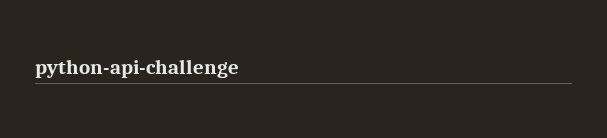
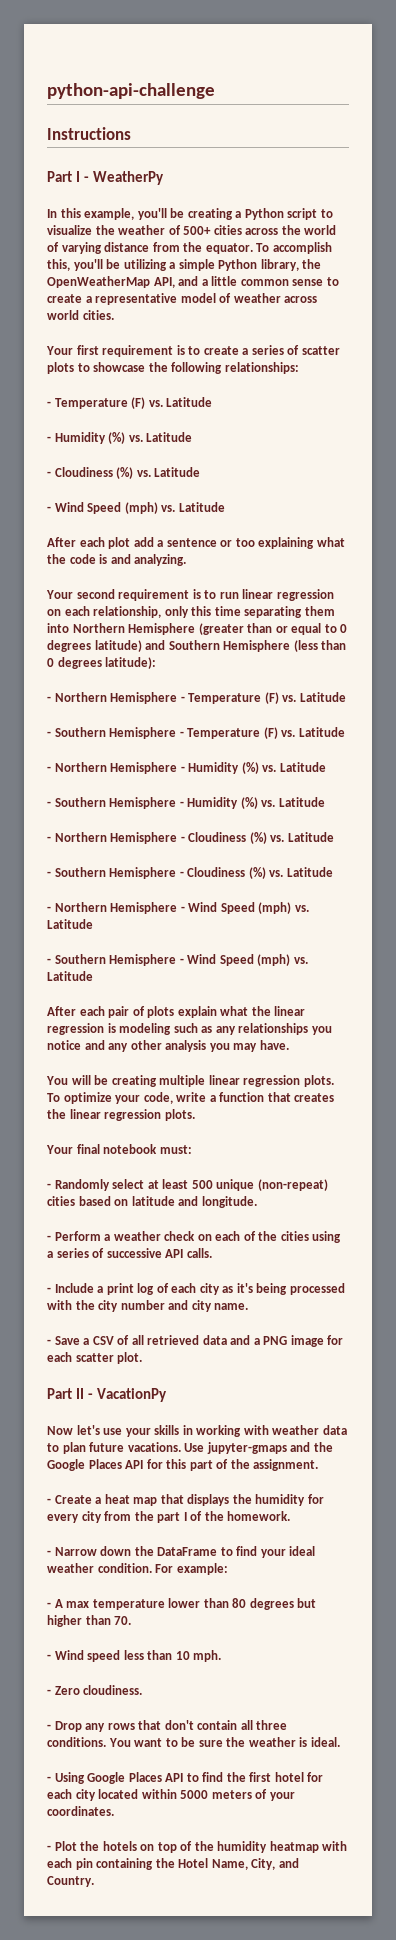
(239, 68) none -> [47,127,131,140] [47,171,164,185] [47,208,333,220] [47,225,337,235] [47,242,332,254] [47,259,322,271] [47,276,339,288] [47,293,318,305] [47,310,114,320] [46,345,340,357] [47,362,299,374] [47,397,213,409] [47,432,193,444] [47,467,201,479] [47,502,225,514] [47,537,345,549] [47,554,187,566] [46,589,334,601] [47,606,335,618] [47,623,348,635] [47,640,347,652] [47,657,157,669] [47,692,346,704] [47,727,345,739] [47,762,326,774] [47,797,325,809] [47,832,334,844] [47,867,333,879] [47,902,309,914] [47,919,93,929] [47,954,308,966] [47,971,93,981] [47,1006,306,1018] [47,1023,332,1035] [47,1040,289,1052] [46,1075,334,1087] [47,1092,335,1104] [47,1109,195,1121] [46,1144,192,1154] [47,1179,328,1191] [47,1196,257,1208] [47,1231,342,1243] [47,1248,212,1258] [47,1283,345,1295] [47,1300,249,1312] [47,1335,344,1347] [47,1352,143,1364] [47,1388,167,1402] [47,1425,347,1437] [47,1442,333,1454] [47,1459,319,1471] [47,1494,324,1506] [47,1511,291,1523] [47,1546,316,1558] [47,1563,228,1575] [47,1598,317,1610] [47,1615,132,1627] [47,1650,222,1662] [47,1685,143,1695] [47,1720,288,1732] [47,1737,340,1747] [47,1772,324,1784] [47,1789,295,1801] [47,1806,114,1816] [47,1841,348,1853] [47,1858,299,1870] [47,1876,94,1887] // Instructions // Part I - WeatherPy // In this example, you'll be creating a Python script to visualize the weather of 500+ cities across the world of varying distance from the equator. To accomplish this, you'll be utilizing a simple Python library, the OpenWeatherMap API, and a little common sense to create a representative model of weather across world cities. // Your first requirement is to create a series of scatter plots to showcase the following relationships: // - Temperature (F) vs. Latitude // - Humidity (%) vs. Latitude // - Cloudiness (%) vs. Latitude // - Wind Speed (mph) vs. Latitude // After each plot add a sentence or too explaining what the code is and analyzing. // Your second requirement is to run linear regression on each relationship, only this time separating them into Northern Hemisphere (greater than or equal to 0 degrees latitude) and Southern Hemisphere (less than 0 degrees latitude): // - Northern Hemisphere - Temperature (F) vs. Latitude // - Southern Hemisphere - Temperature (F) vs. Latitude // - Northern Hemisphere - Humidity (%) vs. Latitude // - Southern Hemisphere - Humidity (%) vs. Latitude // - Northern Hemisphere - Cloudiness (%) vs. Latitude // - Southern Hemisphere - Cloudiness (%) vs. Latitude // - Northern Hemisphere - Wind Speed (mph) vs. Latitude // - Southern Hemisphere - Wind Speed (mph) vs. Latitude // After each pair of plots explain what the linear regression is modeling such as any relationships you notice and any other analysis you may have. // You will be creating multiple linear regression plots. To optimize your code, write a function that creates the linear regression plots. // Your final notebook must: // - Randomly select at least 500 unique (non-repeat) cities based on latitude and longitude. // - Perform a weather check on each of the cities using a series of successive API calls. // - Include a print log of each city as it's being processed with the city number and city name. // - Save a CSV of all retrieved data and a PNG image for each scatter plot. // Part II - VacationPy // Now let's use your skills in working with weather data to plan future vacations. Use jupyter-gmaps and the Google Places API for this part of the assignment. // - Create a heat map that displays the humidity for every city from the part I of the homework. // - Narrow down the DataFrame to find your ideal weather condition. For example: // - A max temperature lower than 80 degrees but higher than 70. // - Wind speed less than 10 mph. // - Zero cloudiness. // - Drop any rows that don't contain all three conditions. You want to be sure the weather is ideal. // - Using Google Places API to find the first hotel for each city located within 5000 meters of your coordinates. // - Plot the hotels on top of the humidity heatmap with each pin containing the Hotel Name, City, and Country.

